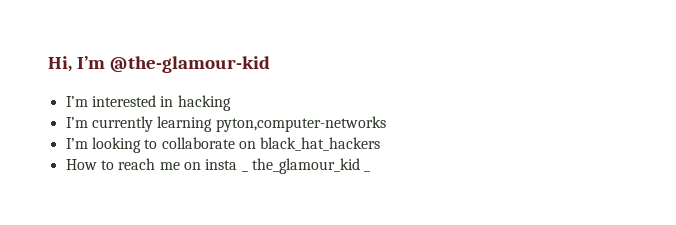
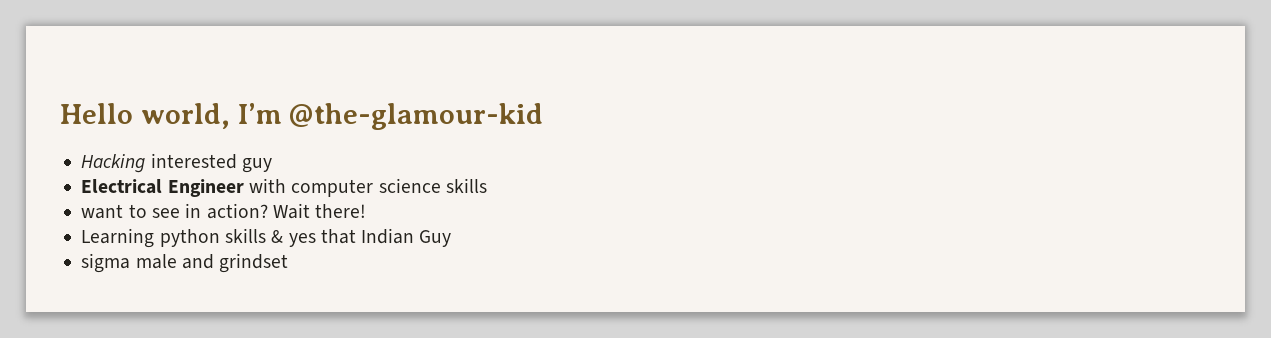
[48,56,72,72] Hi, -> [60,103,230,129] Hello world,
[65,95,231,111] [65,116,386,132] [65,137,381,153] [65,158,238,170] [241,158,371,174] I’m interested in hacking // I’m currently learning pyton,computer-networks // I’m looking to collaborate on black_hat_hackers // How to reach me on insta _ the_glamour_kid _ -> [81,153,272,173] [81,178,487,197] [81,203,367,219] [81,228,452,248] [81,253,289,273] Hacking interested guy // Electrical Engineer with computer science skills // want to see in action? Wait there! // Learning python skills & yes that Indian Guy // sigma male and grindset

